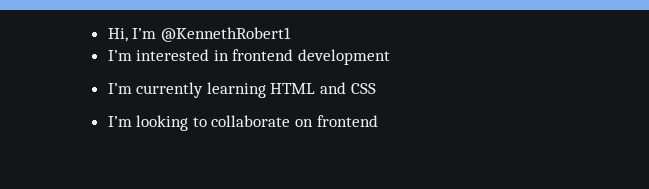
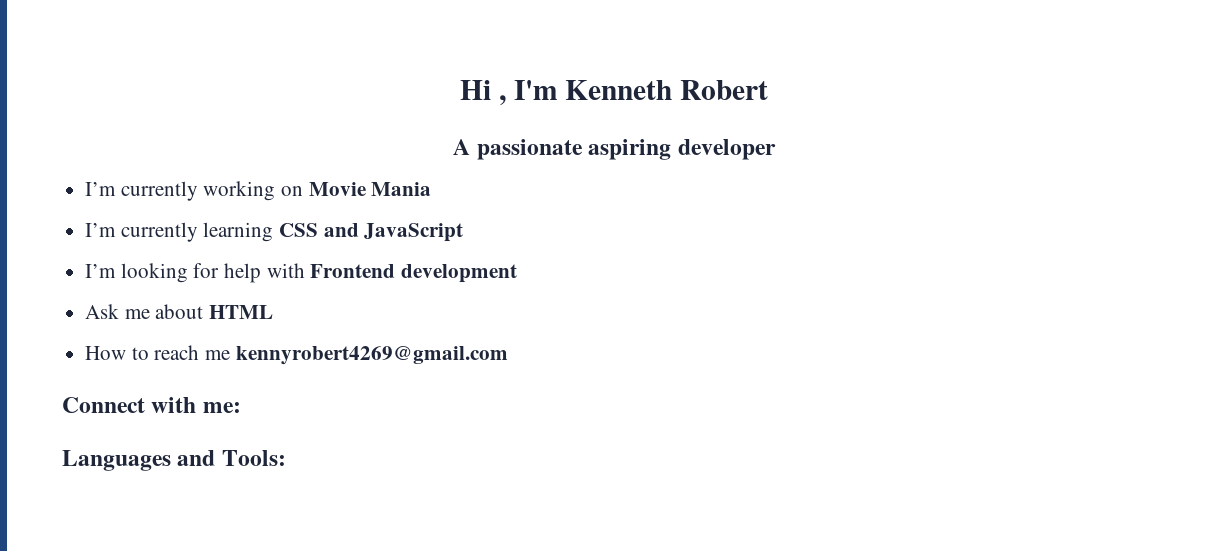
[107,27,291,42] [107,49,391,65] Hi, I’m @KennethRobert1 // I’m interested in frontend development -> [459,80,769,106] [453,139,776,160] [85,181,432,201] Hi , I'm Kenneth Robert // A passionate aspiring developer // I’m currently working on Movie Mania
[270,82,376,94] HTML and CSS -> [279,223,464,242] CSS and JavaScript
[192,115,378,127] to collaborate on frontend -> [193,263,518,283] [85,304,274,319] [85,345,508,365] [62,397,241,413] [62,450,286,471] for help with Frontend development // Ask me about HTML // How to reach me kennyrobert4269@gmail.com // Connect with me: // Languages and Tools:

